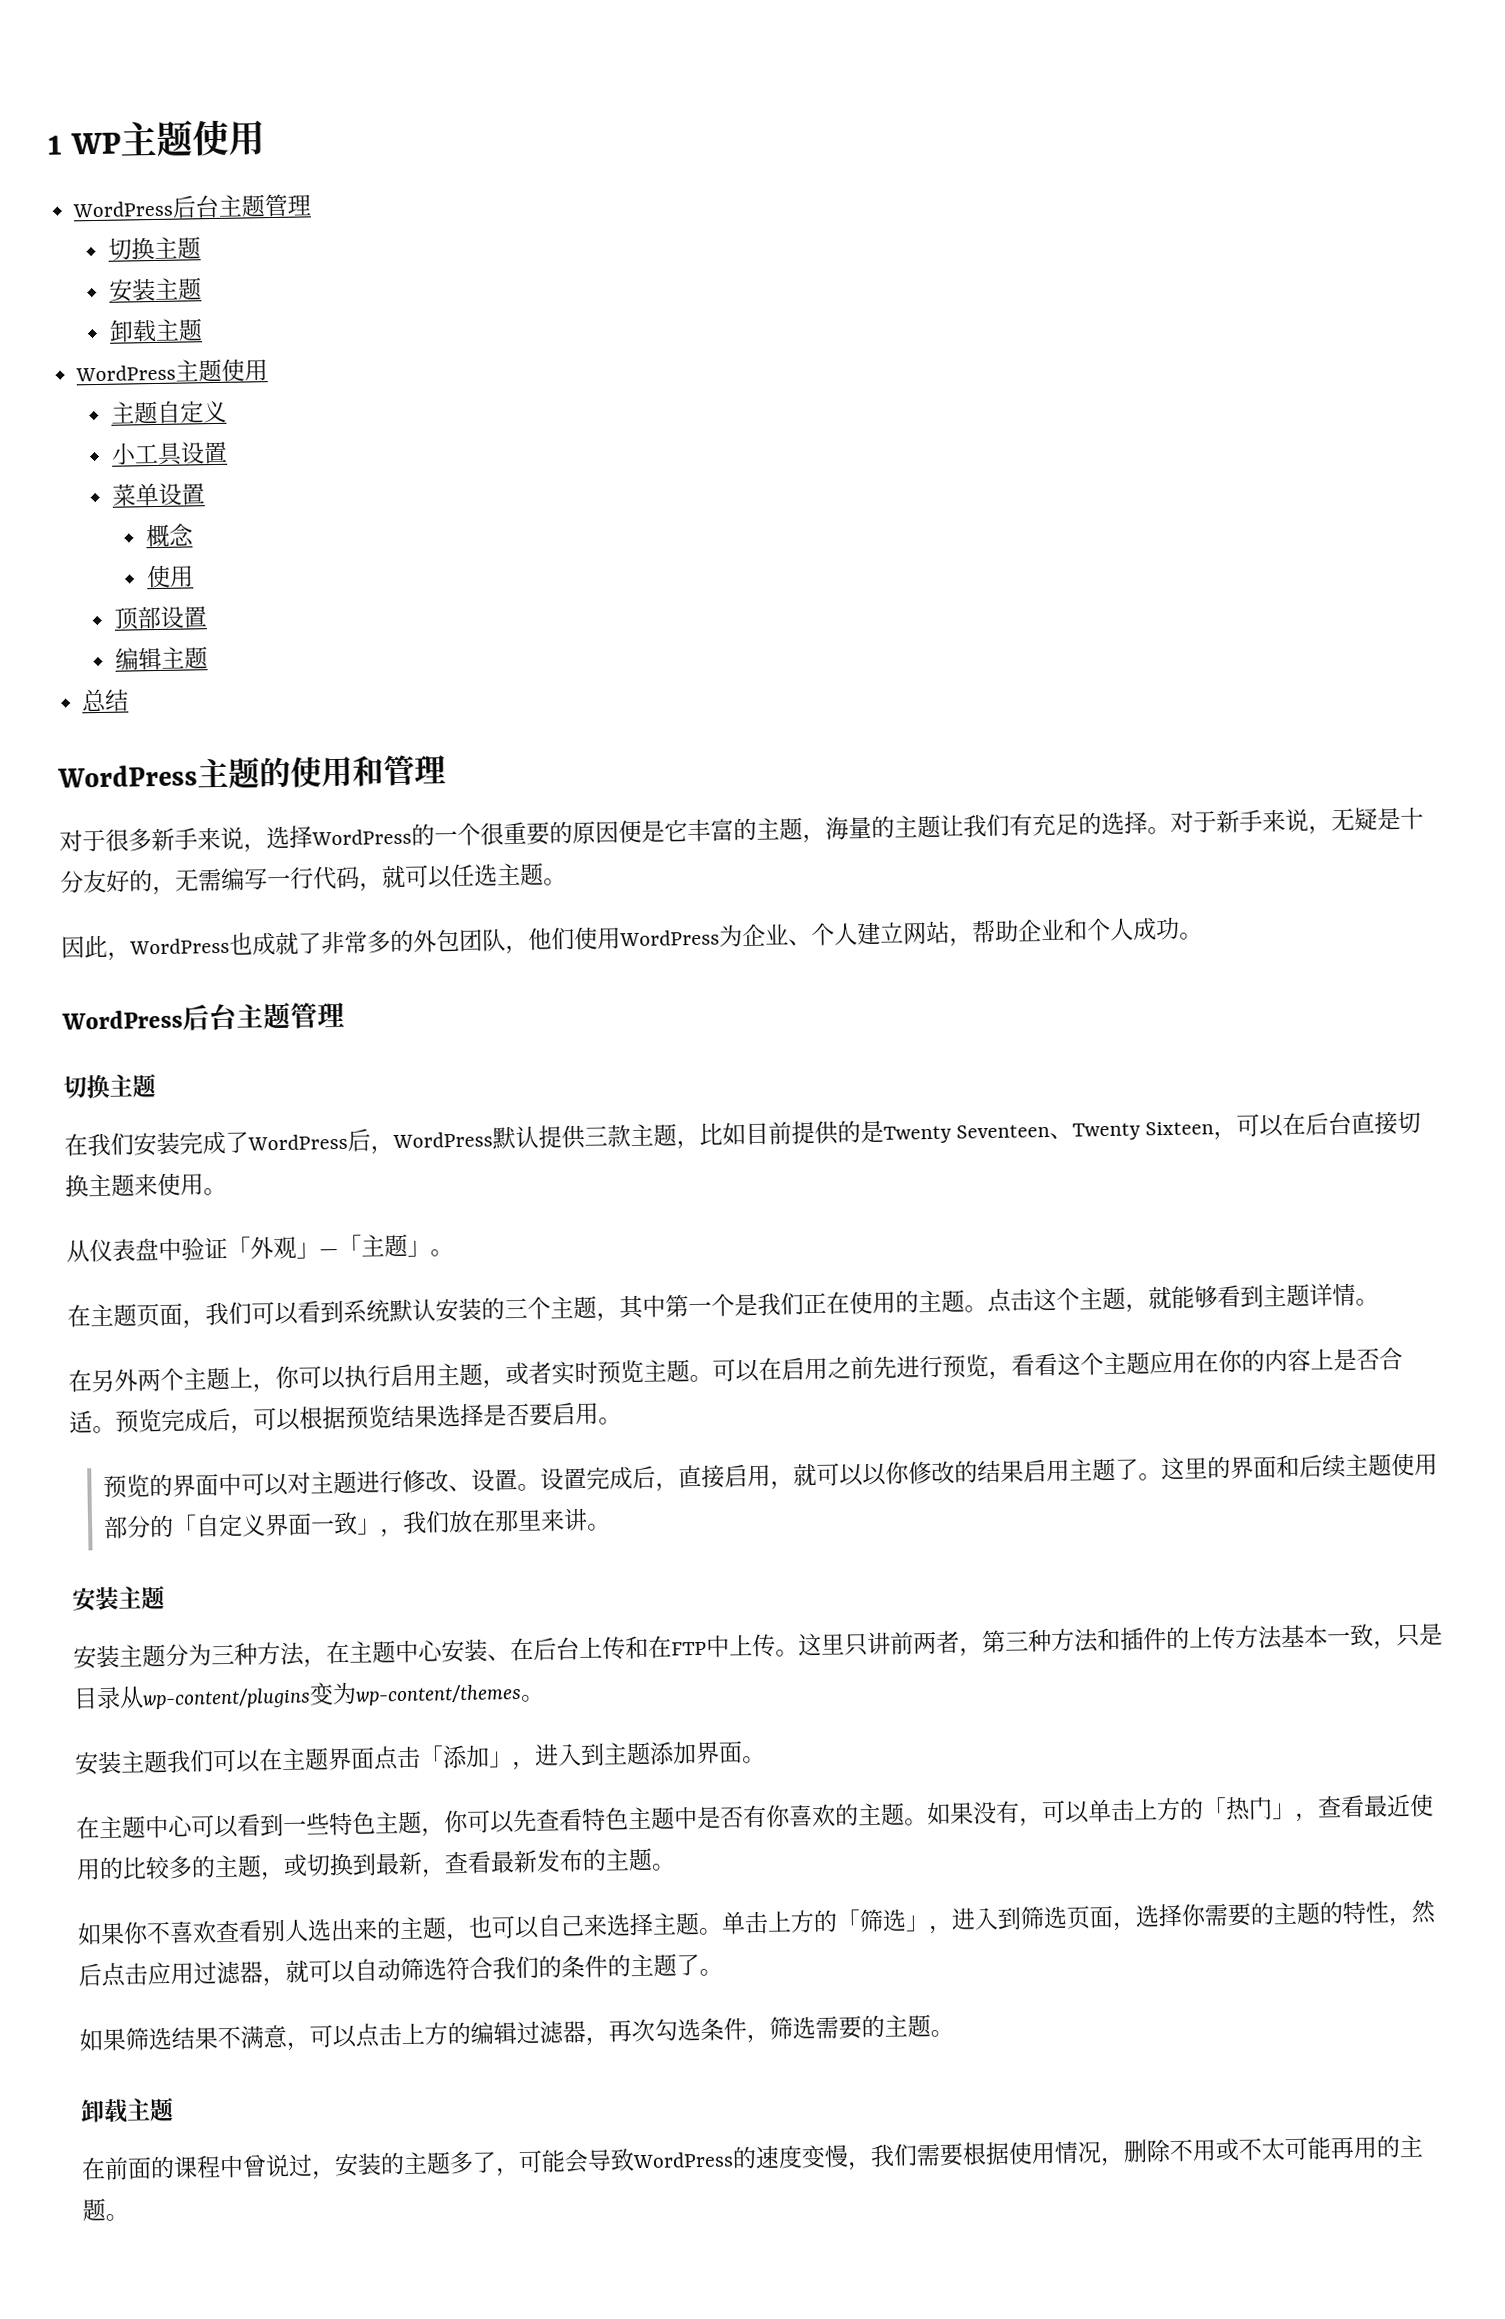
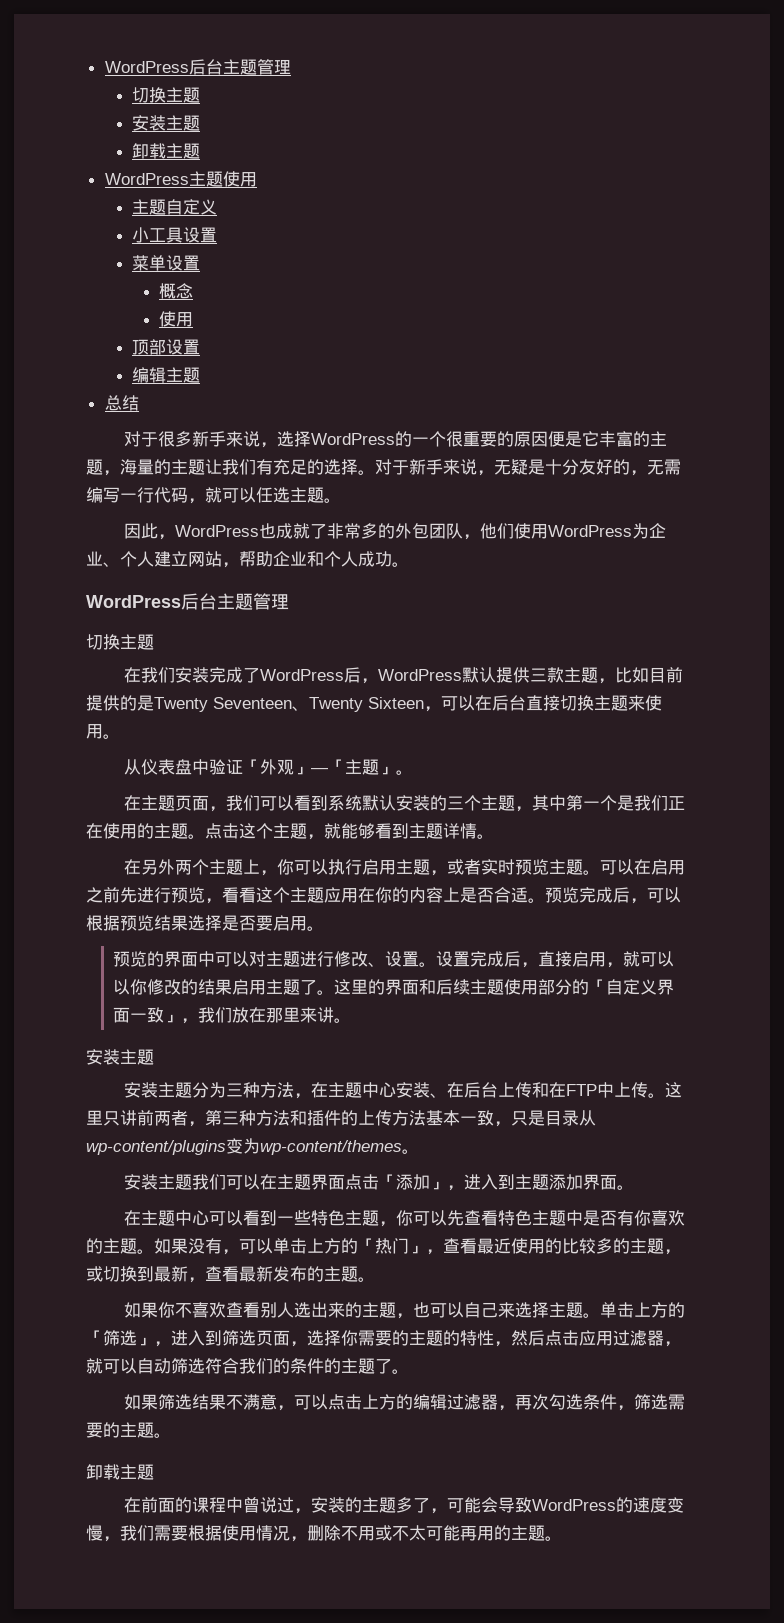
[47,119,265,157] 1 WP主题使用 // -> (104, 67) none
[57,754,446,789] // WordPress主题的使用和管理 -> (139, 403) none

